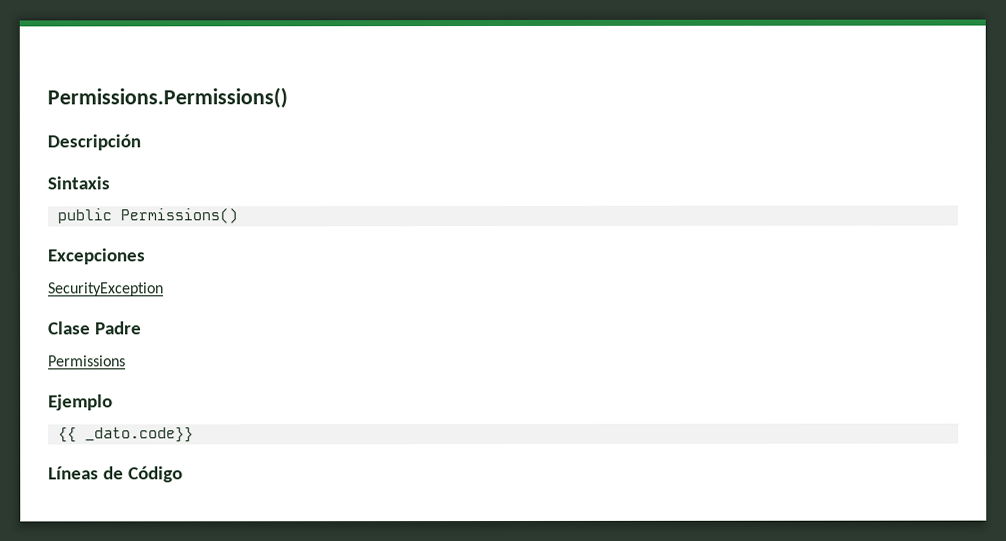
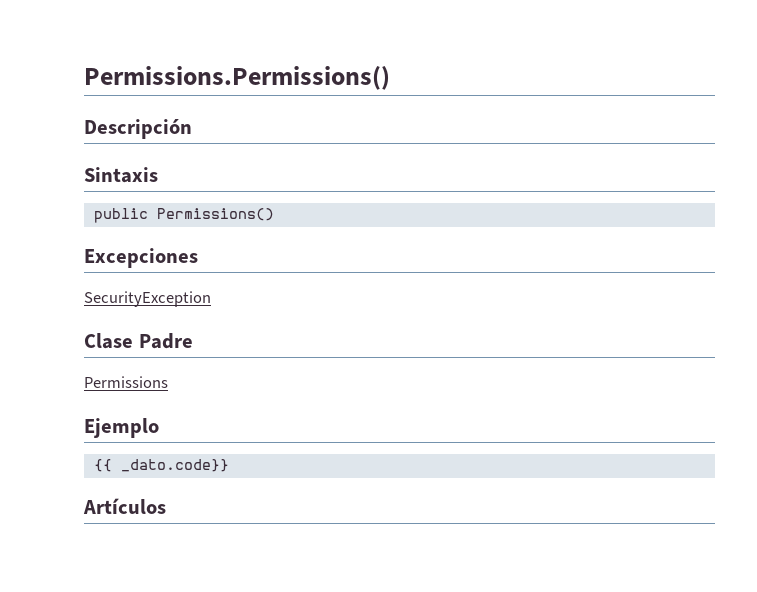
[48,466,183,483] Líneas de Código -> [83,498,166,514] Artículos

